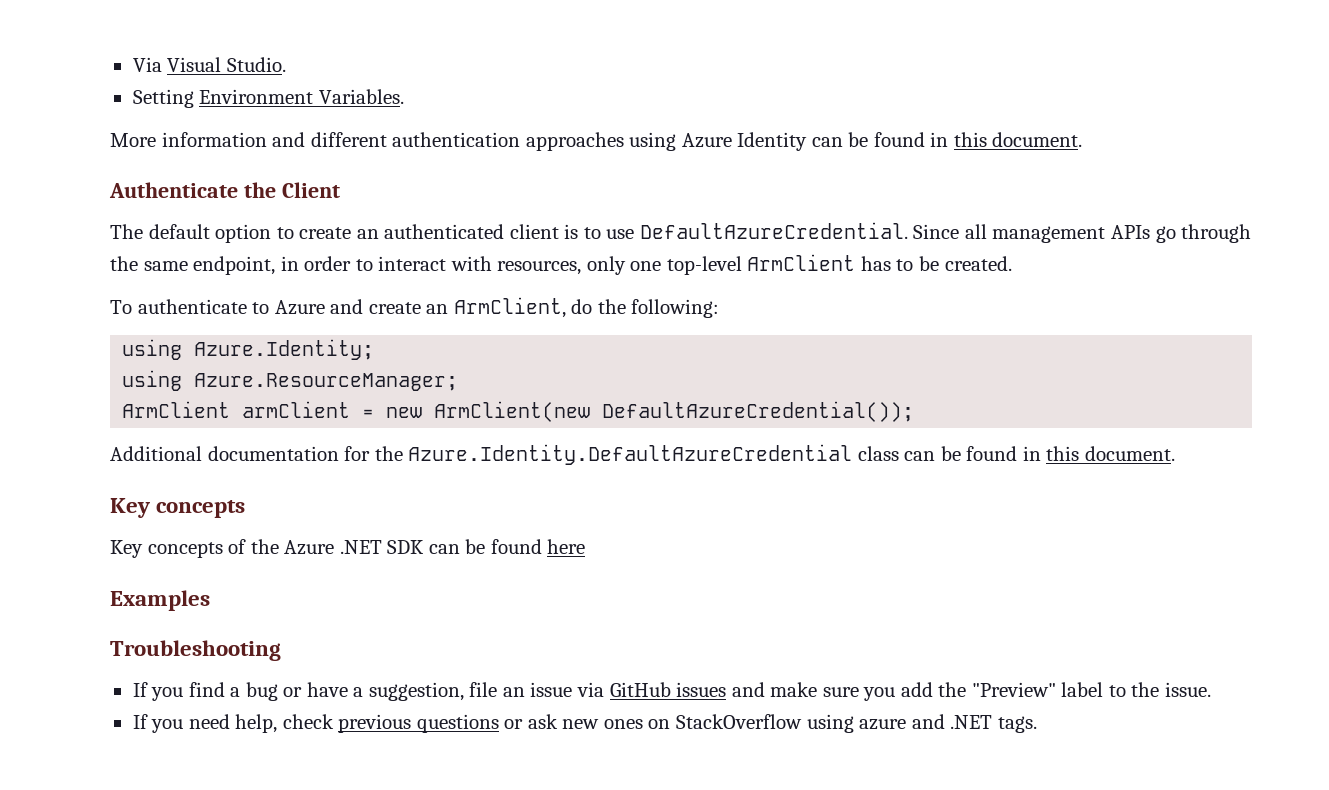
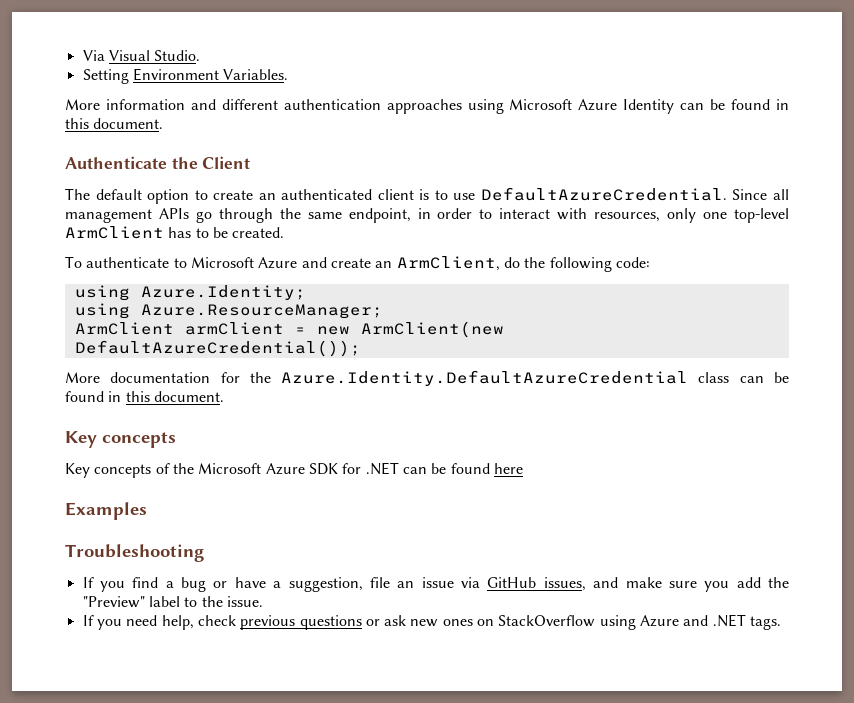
(677, 141) none -> [509,99,573,110] Microsoft
(270, 308) none -> [190,257,254,268] Microsoft
[631,299,720,318] following: -> [549,257,650,272] following code:
[110,446,202,461] Additional -> [65,372,100,383] More
[284,540,425,555] Azure .NET SDK -> [198,462,399,475] Microsoft Azure SDK for .NET
[676,682,727,697] issues -> [543,577,586,591] issues,
[859,719,907,730] azure -> [640,615,680,627] Azure

